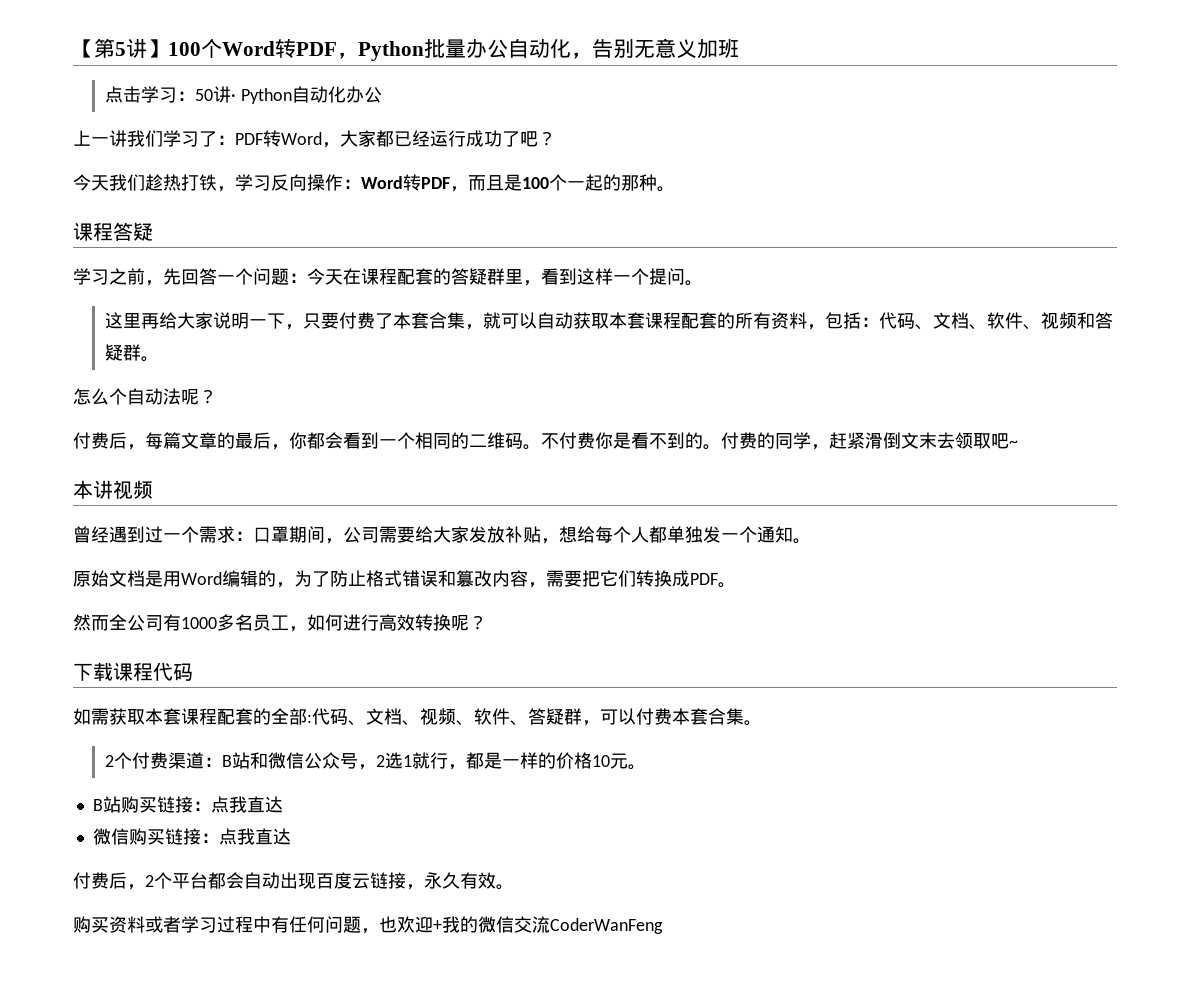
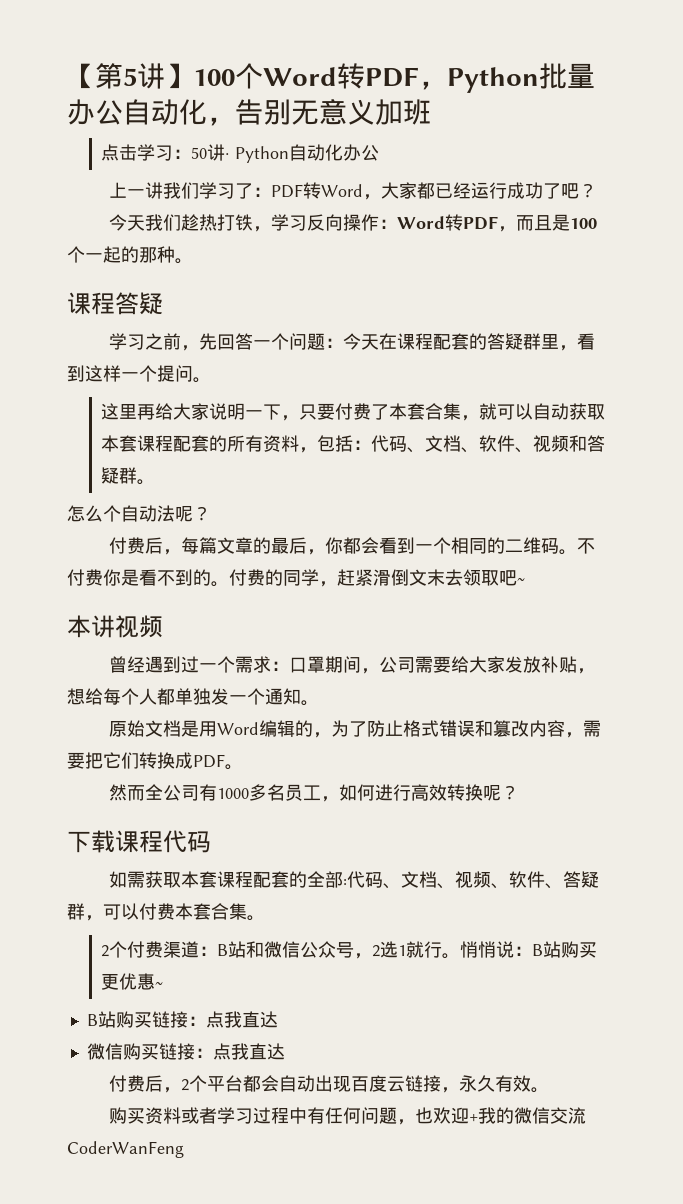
[447,752,646,770] ，都是一样的价格10元。 -> [442,941,598,959] [101,973,164,990] 。悄悄说：B站购买更优惠~

